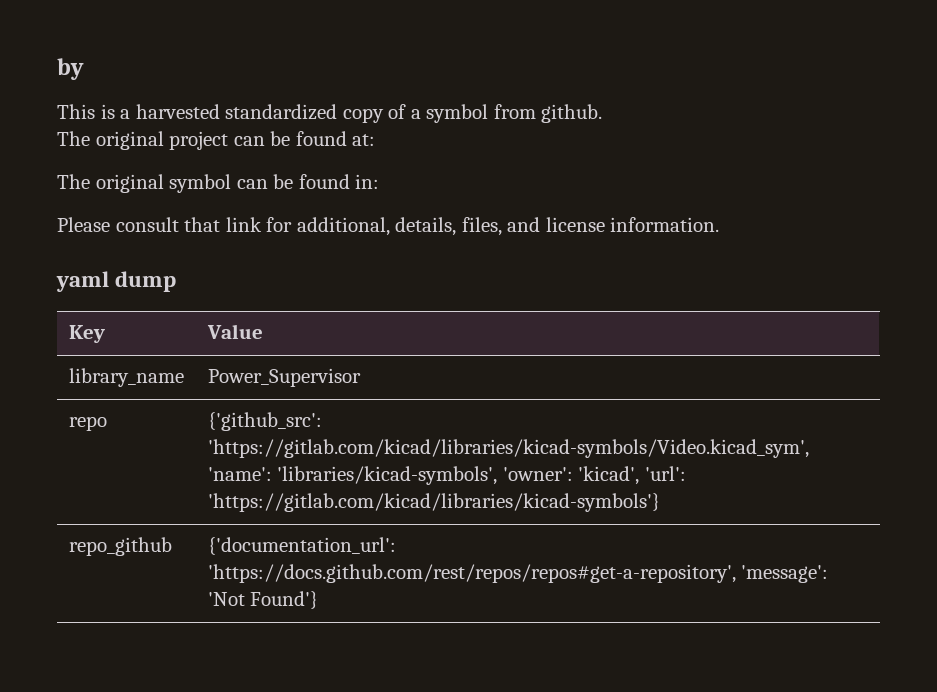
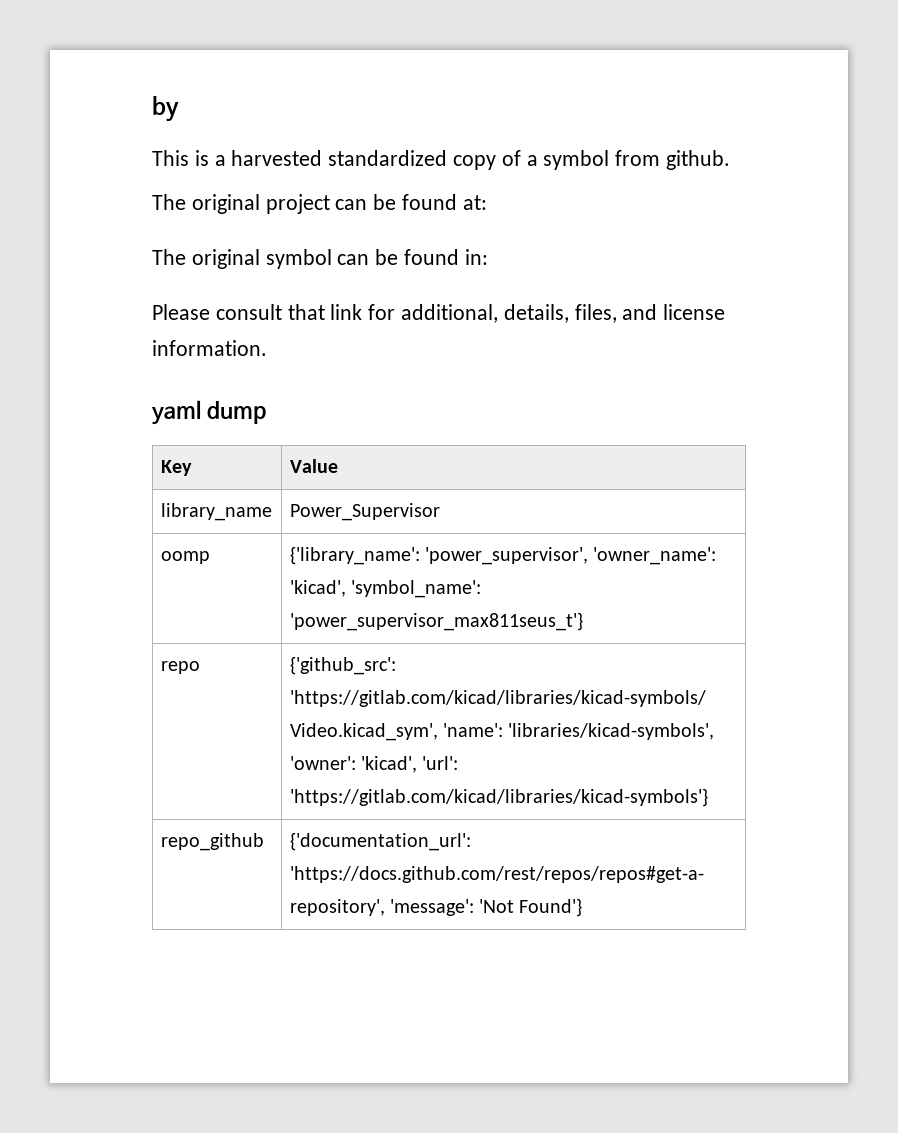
(361, 377) none -> [160,551,210,564] [289,546,717,565] [289,580,481,598] [289,612,583,631] // oomp | {'library_name': 'power_supervisor', 'owner_name': 'kicad', 'symbol_name': 'power_supervisor_max811seus_t'}

